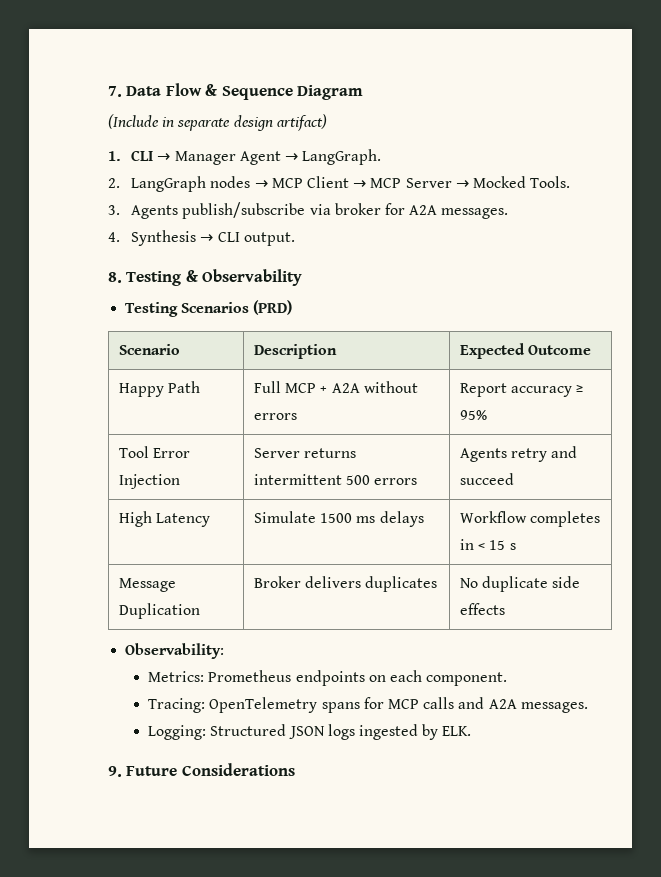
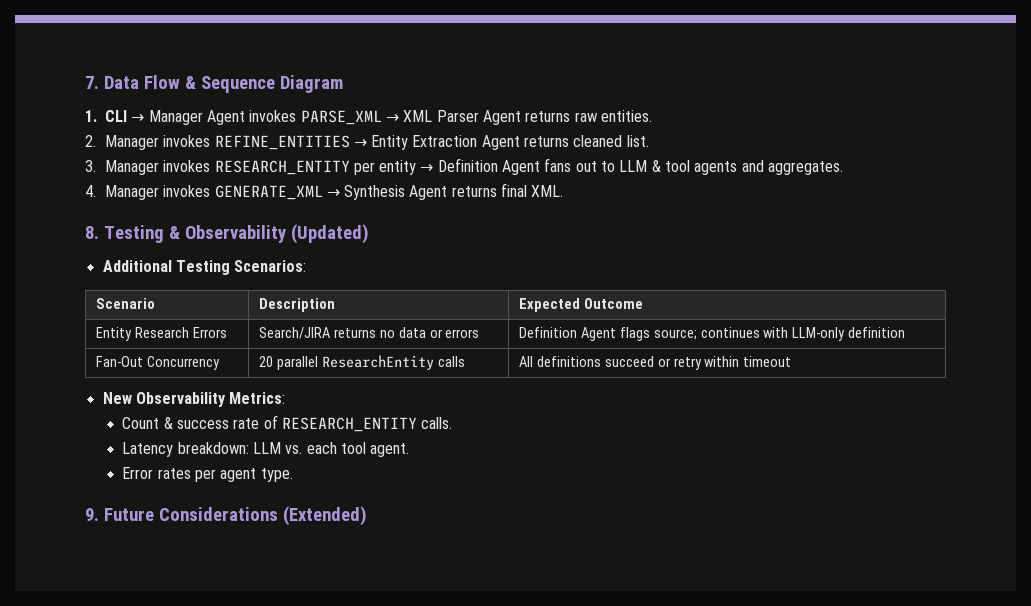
[108,114,327,131] // (Include in separate design artifact) -> (343, 84) none
[284,149,382,165] [108,176,571,192] [108,202,509,219] [108,230,295,246] → LangGraph. // 2. LangGraph nodes → MCP Client → MCP Server → Mocked Tools. // 3. Agents publish/subscribe via broker for A2A messages. // 4. Synthesis → CLI output. -> [249,110,652,125] [85,135,649,150] [85,158,843,175] [85,183,564,200] invokes PARSE_XML → XML Parser Agent returns raw entities. // 2. Manager invokes REFINE_ENTITIES → Entity Extraction Agent returns cleaned list. // 3. Manager invokes RESEARCH_ENTITY per entity → Definition Agent fans out to LLM & tool agents and aggregates. // 4. Manager invokes GENERATE_XML → Synthesis Agent returns final XML.
[125,300,293,317] // Testing Scenarios (PRD) -> [290,224,369,244] [102,260,307,275] (Updated) // Additional Testing Scenarios:
[119,381,201,397] [254,381,418,393] [254,413,298,420] [460,383,584,397] [460,410,488,420] [119,446,191,458] [119,474,181,489] [254,448,357,458] [254,474,418,485] [460,446,578,462] [460,473,515,485] [119,511,211,527] [254,511,424,527] [460,511,601,527] [460,539,516,550] [119,578,177,592] [119,603,201,619] [254,576,438,592] [460,576,581,592] [460,603,506,615] [125,643,225,659] [148,670,508,686] [148,697,588,713] [148,724,472,740] Happy Path | Full MCP + A2A without errors | Report accuracy ≥ 95% // Tool Error Injection | Server returns intermittent 500 errors | Agents retry and succeed // High Latency | Simulate 1500 ms delays | Workflow completes in < 15 s // Message Duplication | Broker delivers duplicates | No duplicate side effects // Observability: // Metrics: Prometheus endpoints on each component. // Tracing: OpenTelemetry spans for MCP calls and A2A messages. // Logging: Structured JSON logs ingested by ELK. -> [95,327,227,341] [258,327,480,339] [518,327,906,341] [95,356,220,370] [258,355,465,370] [518,356,792,370] [102,392,286,407] [122,415,453,432] [122,442,410,457] [122,467,293,482] Entity Research Errors | Search/JIRA returns no data or errors | Definition Agent flags source; continues with LLM-only definition // Fan‑Out Concurrency | 20 parallel ResearchEntity calls | All definitions succeed or retry within timeout // New Observability Metrics: // Count & success rate of RESEARCH_ENTITY calls. // Latency breakdown: LLM vs. each tool agent. // Error rates per agent type.
(295, 769) none -> [282,506,367,526] (Extended)

